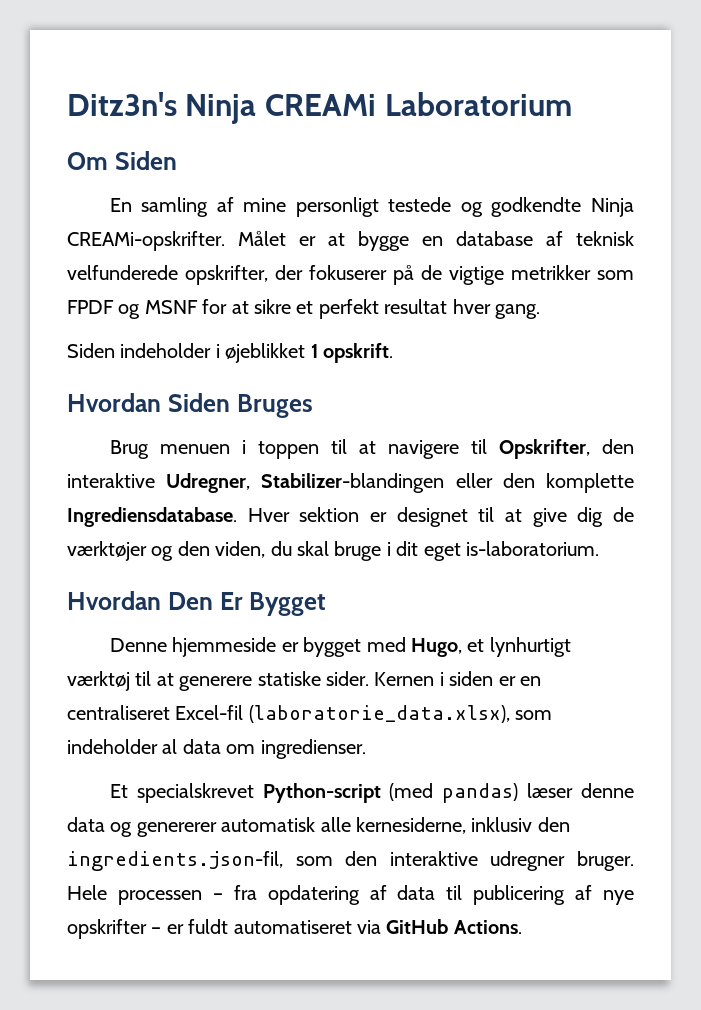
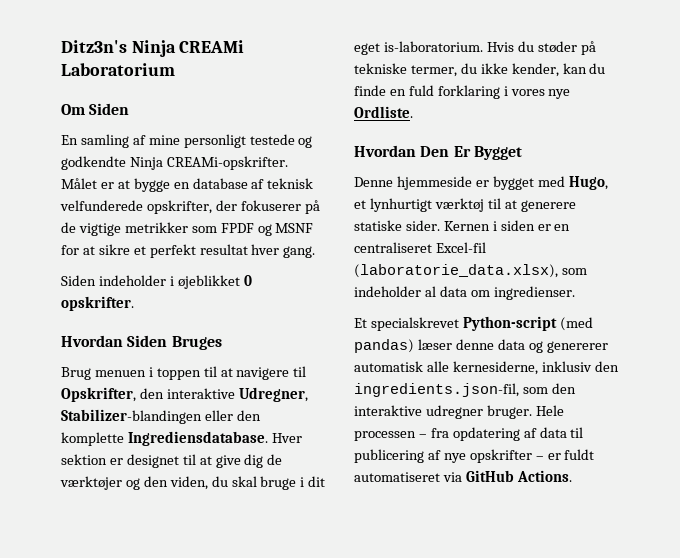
[310,343,393,363] 1 opskrift. -> [243,275,252,286] [61,296,134,311] 0 opskrifter.
(599, 548) none -> [486,41,596,55] [354,63,606,77] [354,85,571,99] [354,106,413,118] Hvis du støder på tekniske termer, du ikke kender, kan du finde en fuld forklaring i vores nye Ordliste.

